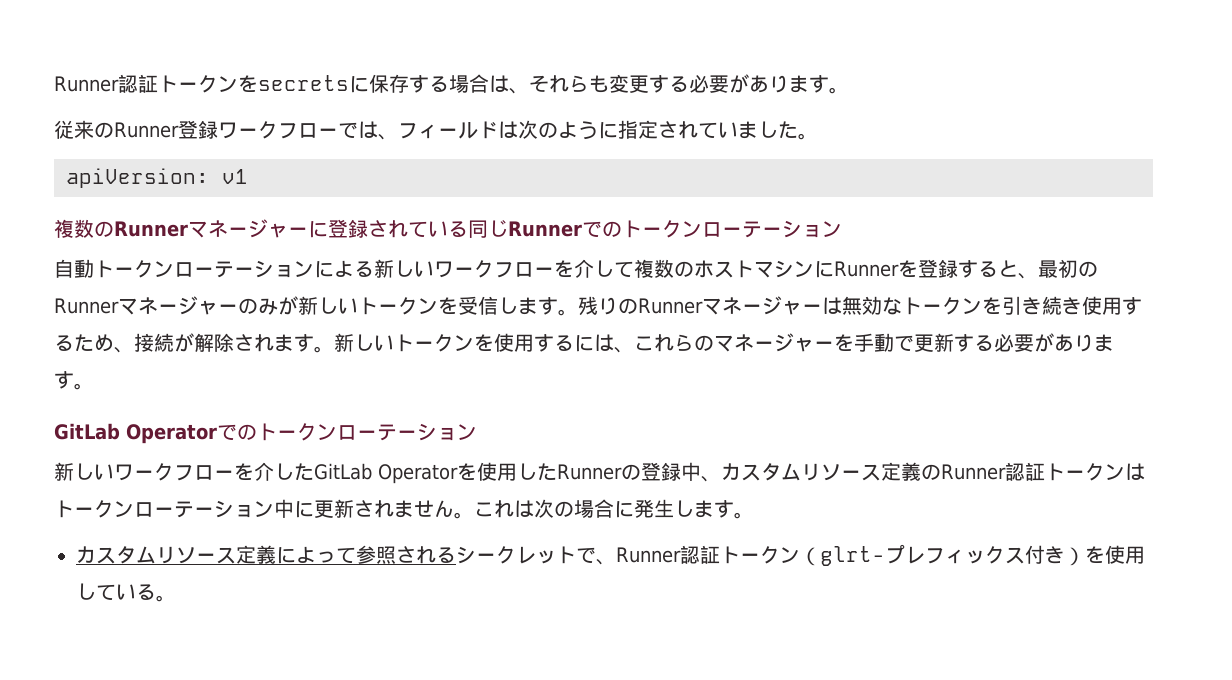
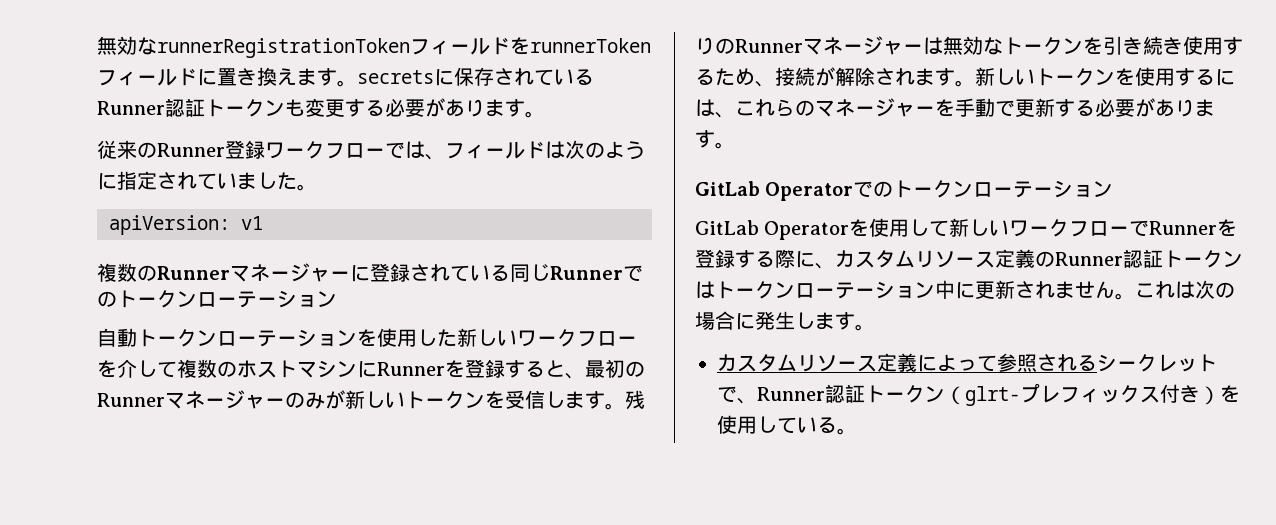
[54,74,589,94] Runner認証トークンをsecretsに保存する場合は、それら -> [97,36,651,58] [97,67,594,87] [97,98,285,117] 無効なrunnerRegistrationTokenフィールドをrunnerTokenフィールドに置き換えます。secretsに保存されているRunner認証トークン
[314,260,374,278] による -> [357,328,457,347] を使用した
[54,462,701,484] 新しいワークフローを介したGitLab Operatorを使用したRunnerの登録中 -> [695,218,1238,240] [695,249,815,268] GitLab Operatorを使用して新しいワークフローでRunnerを登録する際に

